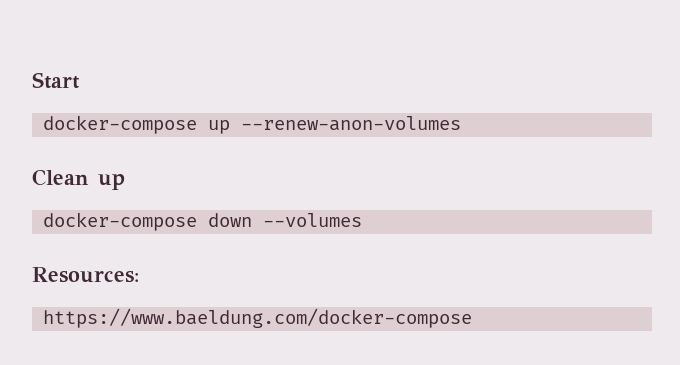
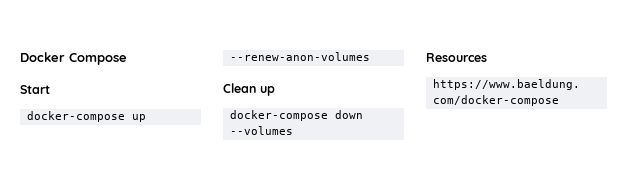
(32, 80) none -> [20,52,127,65] Docker Compose //
[32,267,139,283] Resources: -> [426,53,487,62] Resources

